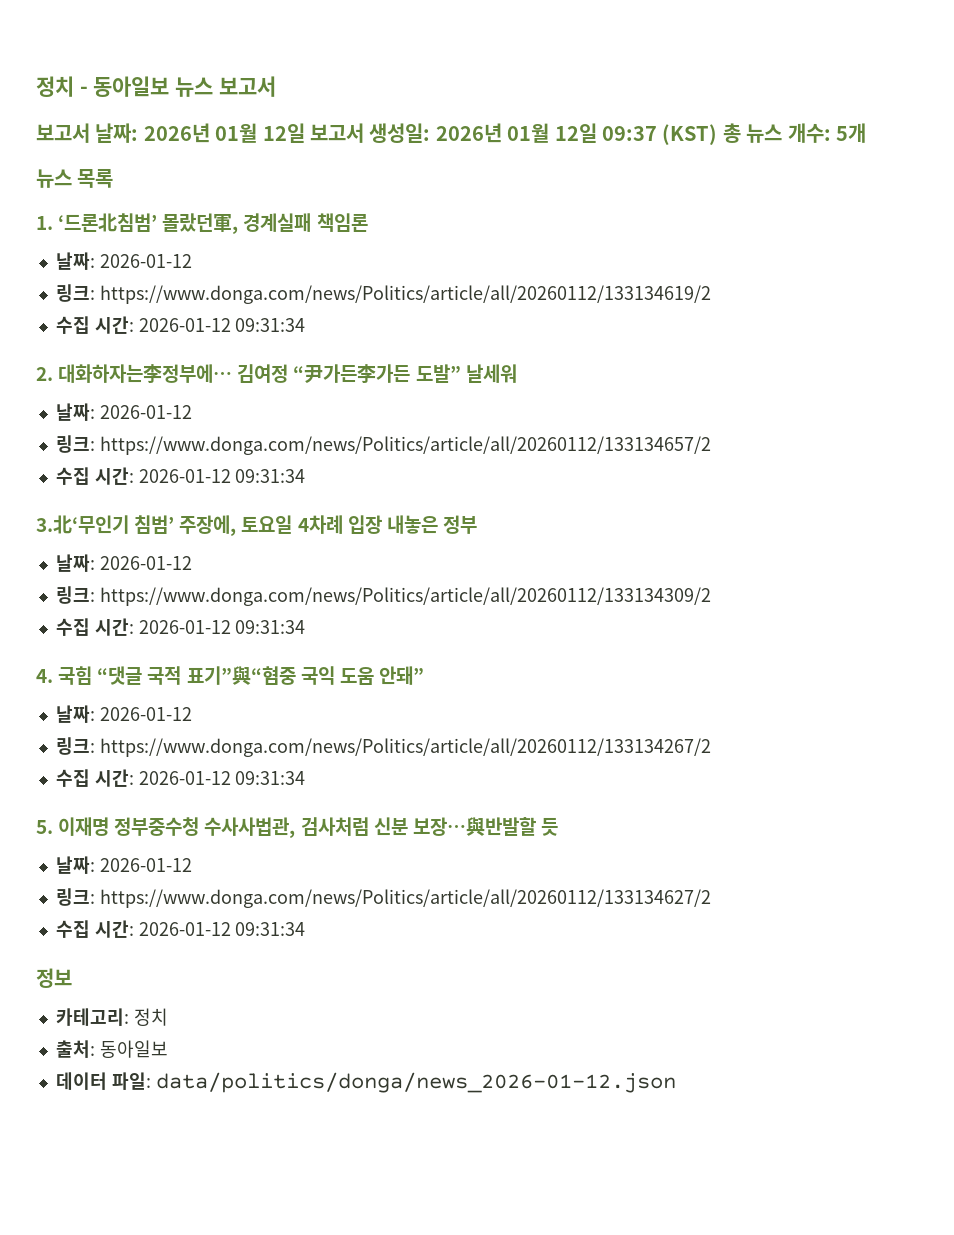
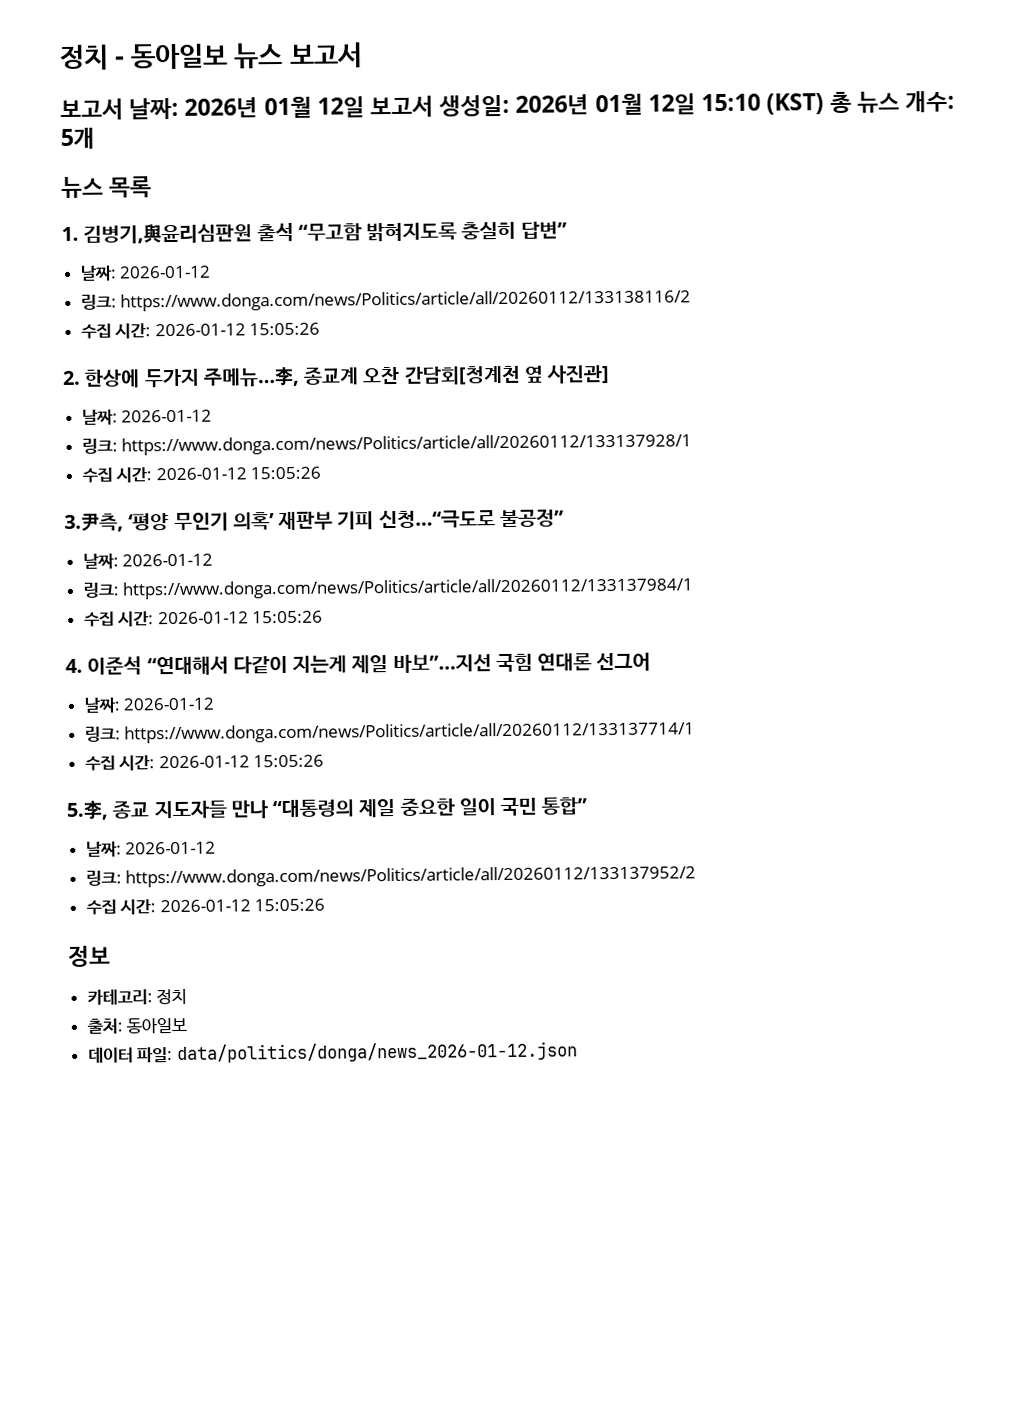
[601,126,657,141] 09:37 -> [701,93,762,112] 15:10
[58,213,368,234] [55,252,192,270] [55,284,711,304] [55,316,306,334] ‘드론北침범’ 몰랐던軍, 경계실패 책임론 // 날짜: 2026-01-12 // 링크: https://www.donga.com/news/Politics/article/all/20260112/133134619/2 // 수집 시간: 2026-01-12 09:31:34 -> [83,220,567,244] [79,265,212,281] [80,289,692,312] [80,322,321,339] 김병기,與윤리심판원 출석 “무고함 밝혀지도록 충실히 답변” // 날짜: 2026-01-12 // 링크: https://www.donga.com/news/Politics/article/all/20260112/133138116/2 // 수집 시간: 2026-01-12 15:05:26
[58,364,517,384] [55,403,192,421] [55,435,711,455] [55,467,306,485] 대화하자는李정부에… 김여정 “尹가든李가든 도발” 날세워 // 날짜: 2026-01-12 // 링크: https://www.donga.com/news/Politics/article/all/20260112/133134657/2 // 수집 시간: 2026-01-12 09:31:34 -> [84,365,611,388] [81,409,213,425] [81,433,693,456] [81,466,322,483] 한상에 두가지 주메뉴…李, 종교계 오찬 간담회[청계천 옆 사진관] // 날짜: 2026-01-12 // 링크: https://www.donga.com/news/Politics/article/all/20260112/133137928/1 // 수집 시간: 2026-01-12 15:05:26
[53,515,477,536] [55,554,192,572] [55,586,711,606] [55,618,306,636] 北‘무인기 침범’ 주장에, 토요일 4차례 입장 내놓은 정부 // 날짜: 2026-01-12 // 링크: https://www.donga.com/news/Politics/article/all/20260112/133134309/2 // 수집 시간: 2026-01-12 09:31:34 -> [81,508,564,532] [82,553,214,569] [82,577,694,600] [83,610,324,627] 尹측, ‘평양 무인기 의혹’ 재판부 기피 신청…“극도로 불공정” // 날짜: 2026-01-12 // 링크: https://www.donga.com/news/Politics/article/all/20260112/133137984/1 // 수집 시간: 2026-01-12 15:05:26
[58,666,424,685] [55,705,192,723] [55,737,711,757] [55,769,306,787] 국힘 “댓글 국적 표기”與“혐중 국익 도움 안돼” // 날짜: 2026-01-12 // 링크: https://www.donga.com/news/Politics/article/all/20260112/133134267/2 // 수집 시간: 2026-01-12 09:31:34 -> [87,652,652,676] [83,697,215,713] [84,721,696,744] [84,754,325,771] 이준석 “연대해서 다같이 지는게 제일 바보”…지선 국힘 연대론 선그어 // 날짜: 2026-01-12 // 링크: https://www.donga.com/news/Politics/article/all/20260112/133137714/1 // 수집 시간: 2026-01-12 15:05:26
[58,817,558,838] [55,856,192,874] [55,888,711,908] [55,920,306,938] 이재명 정부중수청 수사사법관, 검사처럼 신분 보장…與반발할 듯 // 날짜: 2026-01-12 // 링크: https://www.donga.com/news/Politics/article/all/20260112/133134627/2 // 수집 시간: 2026-01-12 09:31:34 -> [83,797,588,820] [85,841,217,857] [85,865,697,888] [85,898,326,915] 李, 종교 지도자들 만나 “대통령의 제일 중요한 일이 국민 통합” // 날짜: 2026-01-12 // 링크: https://www.donga.com/news/Politics/article/all/20260112/133137952/2 // 수집 시간: 2026-01-12 15:05:26

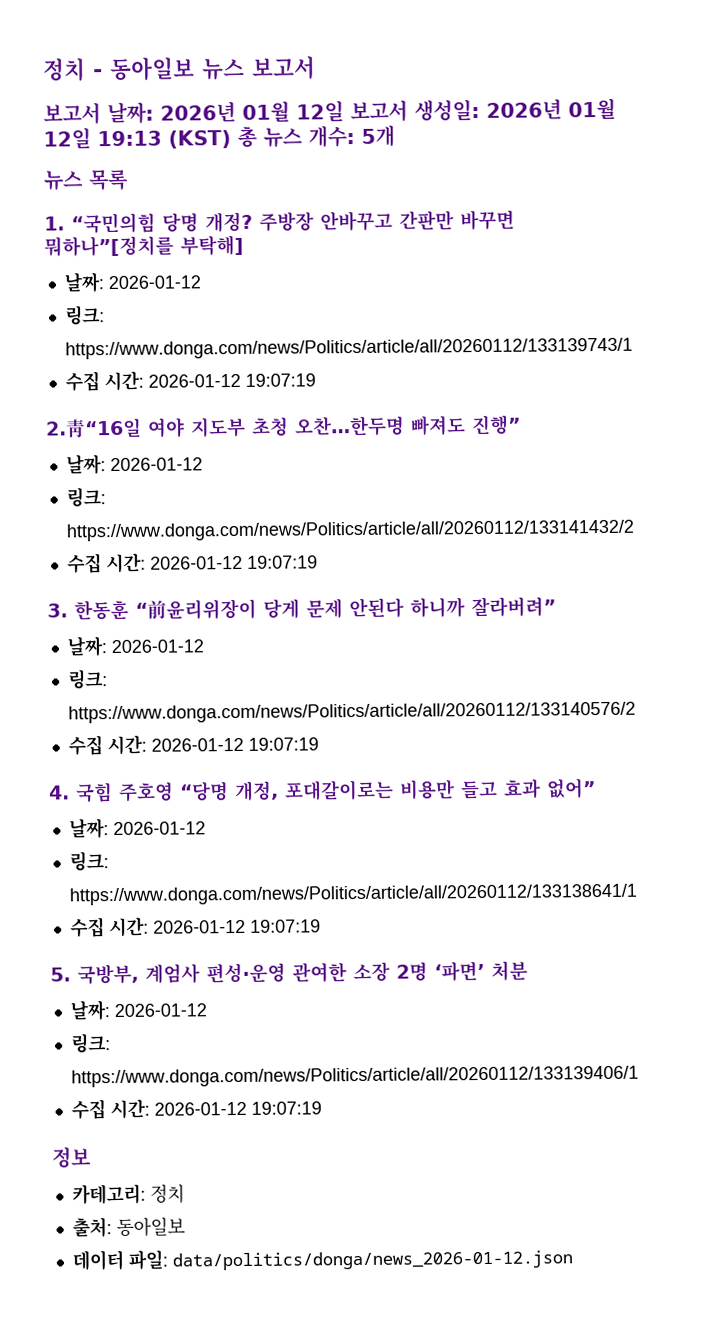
[701,93,762,112] 15:10 -> [97,130,162,147] 19:13
[83,220,567,244] [79,265,212,281] [80,289,692,312] [80,322,321,339] 김병기,與윤리심판원 출석 “무고함 밝혀지도록 충실히 답변” // 날짜: 2026-01-12 // 링크: https://www.donga.com/news/Politics/article/all/20260112/133138116/2 // 수집 시간: 2026-01-12 15:05:26 -> [71,209,515,234] [44,234,244,257] [63,272,201,293] [64,305,105,325] [64,337,633,360] [64,370,316,392] “국민의힘 당명 개정? 주방장 안바꾸고 간판만 바꾸면 뭐하나”[정치를 부탁해] // 날짜: 2026-01-12 // 링크: https://www.donga.com/news/Politics/article/all/20260112/133139743/1 // 수집 시간: 2026-01-12 19:07:19
[84,365,611,388] [81,409,213,425] [81,433,693,456] [81,466,322,483] 한상에 두가지 주메뉴…李, 종교계 오찬 간담회[청계천 옆 사진관] // 날짜: 2026-01-12 // 링크: https://www.donga.com/news/Politics/article/all/20260112/133137928/1 // 수집 시간: 2026-01-12 15:05:26 -> [65,414,521,438] [65,454,203,475] [65,487,106,507] [65,519,634,542] [66,552,318,574] 靑“16일 여야 지도부 초청 오찬…한두명 빠져도 진행” // 날짜: 2026-01-12 // 링크: https://www.donga.com/news/Politics/article/all/20260112/133141432/2 // 수집 시간: 2026-01-12 19:07:19
[81,508,564,532] [82,553,214,569] [82,577,694,600] [83,610,324,627] 尹측, ‘평양 무인기 의혹’ 재판부 기피 신청…“극도로 불공정” // 날짜: 2026-01-12 // 링크: https://www.donga.com/news/Politics/article/all/20260112/133137984/1 // 수집 시간: 2026-01-12 15:05:26 -> [74,596,556,621] [66,636,204,657] [67,669,108,689] [67,701,636,724] [67,734,319,756] 한동훈 “前윤리위장이 당게 문제 안된다 하니까 잘라버려” // 날짜: 2026-01-12 // 링크: https://www.donga.com/news/Politics/article/all/20260112/133140576/2 // 수집 시간: 2026-01-12 19:07:19
[87,652,652,676] [83,697,215,713] [84,721,696,744] [84,754,325,771] 이준석 “연대해서 다같이 지는게 제일 바보”…지선 국힘 연대론 선그어 // 날짜: 2026-01-12 // 링크: https://www.donga.com/news/Politics/article/all/20260112/133137714/1 // 수집 시간: 2026-01-12 15:05:26 -> [75,778,596,803] [68,818,206,839] [68,851,109,871] [68,883,637,906] [69,916,321,938] 국힘 주호영 “당명 개정, 포대갈이로는 비용만 들고 효과 없어” // 날짜: 2026-01-12 // 링크: https://www.donga.com/news/Politics/article/all/20260112/133138641/1 // 수집 시간: 2026-01-12 19:07:19
[83,797,588,820] [85,841,217,857] [85,865,697,888] [85,898,326,915] 李, 종교 지도자들 만나 “대통령의 제일 중요한 일이 국민 통합” // 날짜: 2026-01-12 // 링크: https://www.donga.com/news/Politics/article/all/20260112/133137952/2 // 수집 시간: 2026-01-12 15:05:26 -> [77,960,528,985] [69,1000,207,1021] [70,1033,111,1053] [70,1065,639,1088] [70,1098,322,1120] 국방부, 계엄사 편성·운영 관여한 소장 2명 ‘파면’ 처분 // 날짜: 2026-01-12 // 링크: https://www.donga.com/news/Politics/article/all/20260112/133139406/1 // 수집 시간: 2026-01-12 19:07:19

